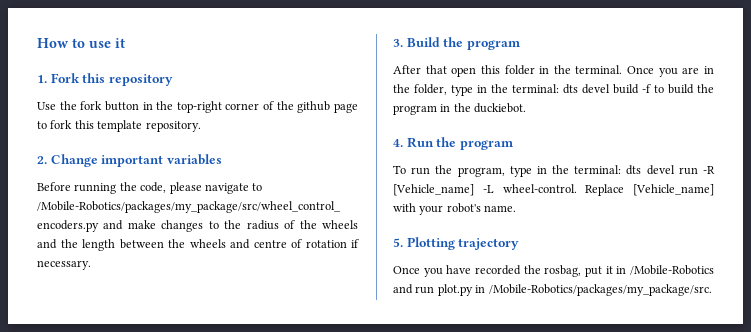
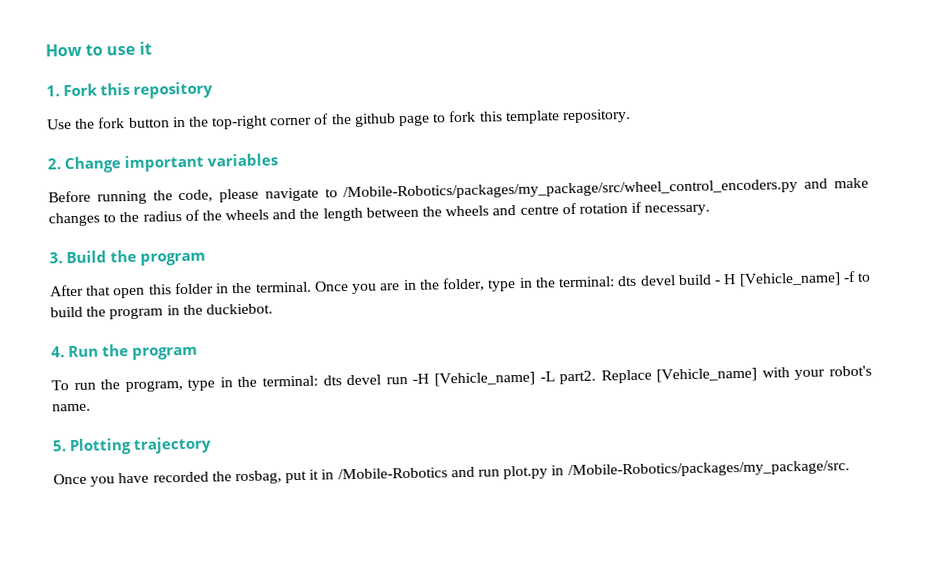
(639, 89) none -> [715,272,841,288] - H [Vehicle_name]
[703,166,715,174] -R -> [412,373,430,384] -H
[502,184,577,193] wheel-control. -> [559,370,597,385] part2.

